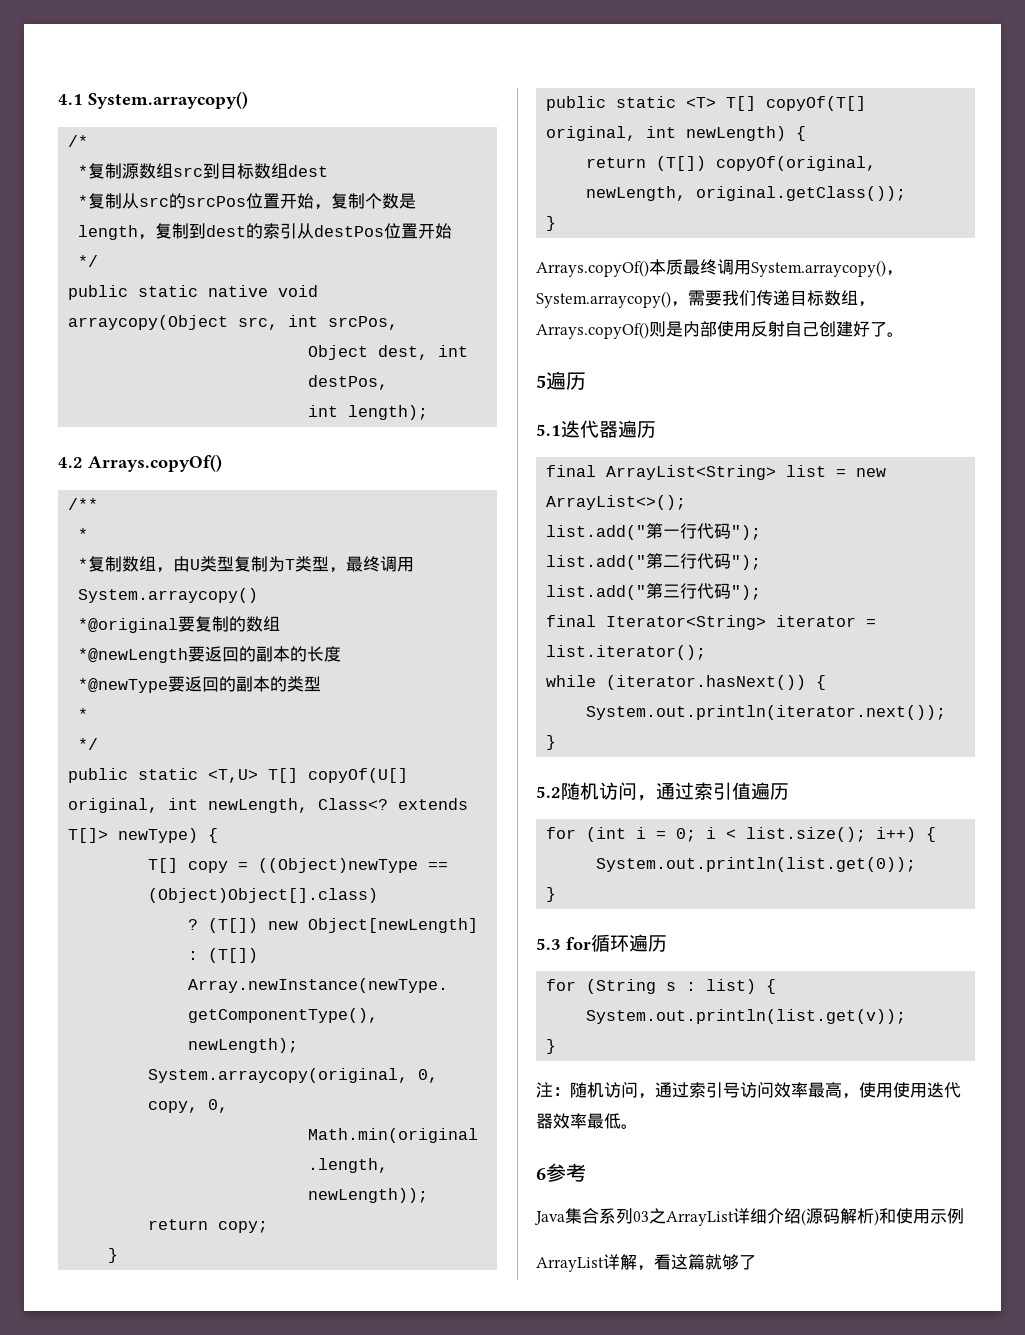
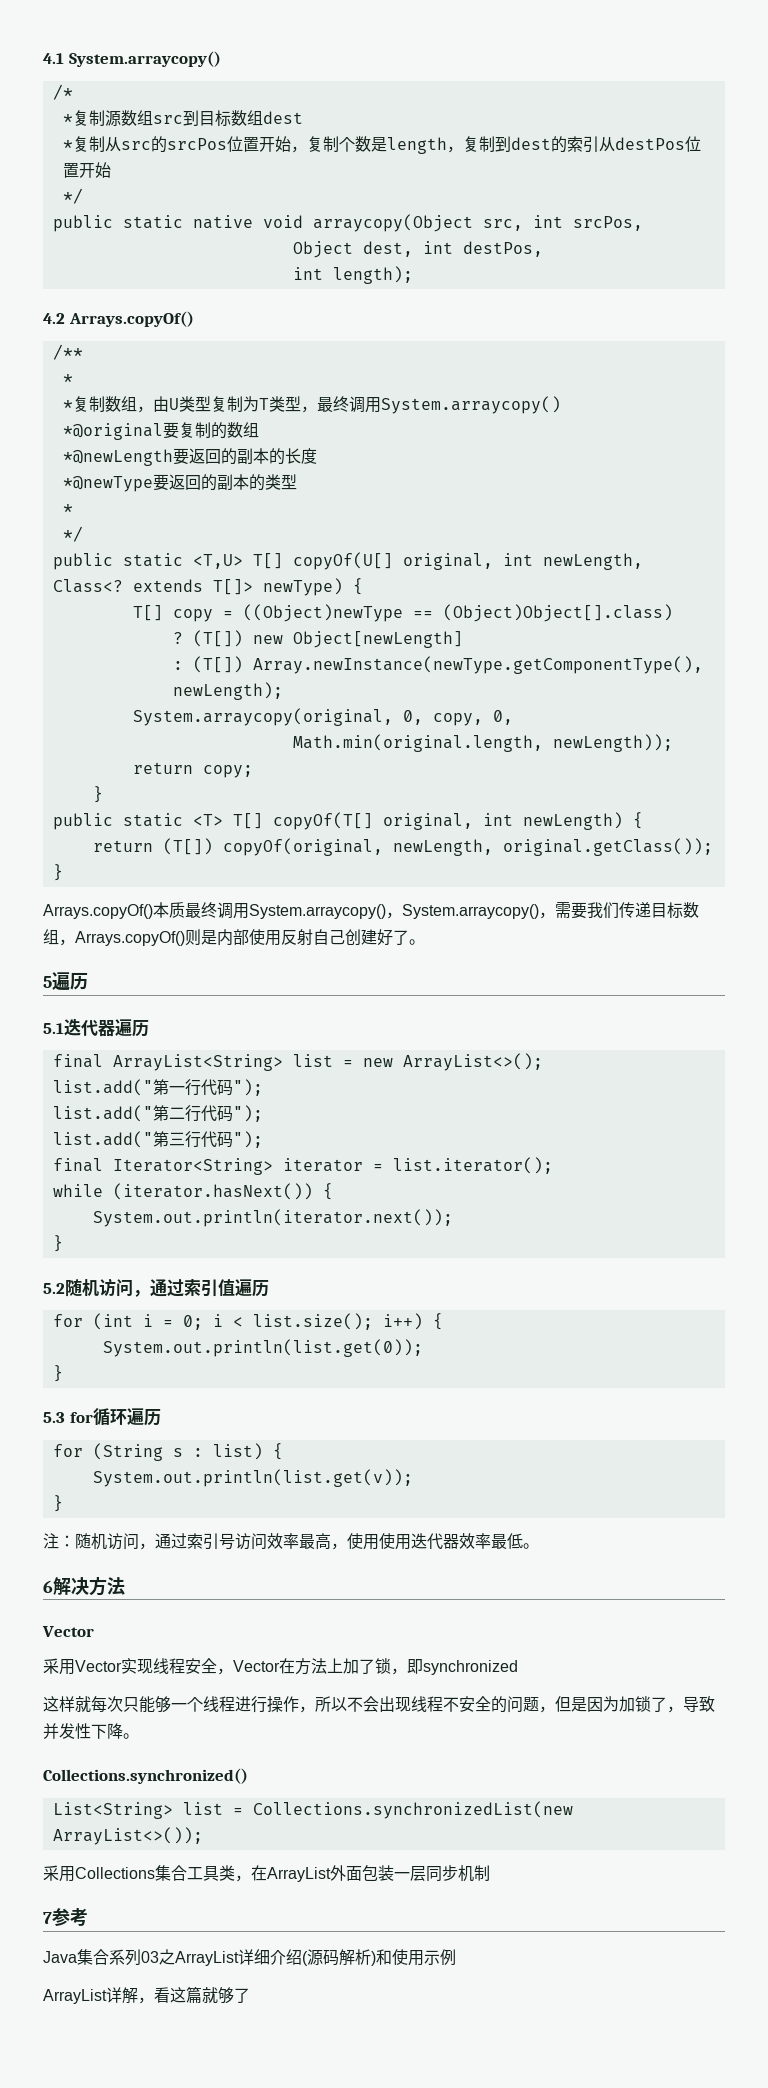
(546, 1174) none -> [53,1576,125,1596] [42,1626,94,1637] [43,1658,518,1675] [43,1696,715,1713] [43,1723,139,1739] [43,1768,248,1784] [52,1801,573,1819] [52,1827,203,1845] [43,1865,490,1882] [43,1912,52,1924] 解决方法 // Vector // 采用Vector实现线程安全，Vector在方法上加了锁，即synchronized // 这样就每次只能够一个线程进行操作，所以不会出现线程不安全的问题，但是因为加锁了，导致并发性下降。 // Collections.synchronized() // List<String> list = Collections.synchronizedList(new ArrayList<>()); // 采用Collections集合工具类，在ArrayList外面包装一层同步机制 // 7

